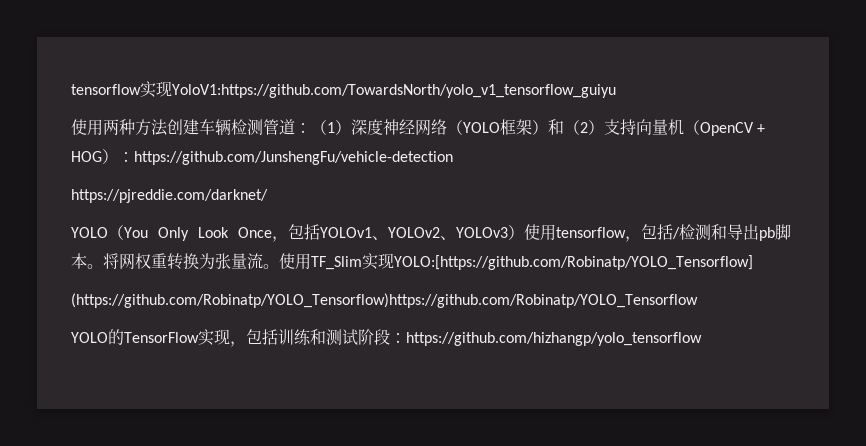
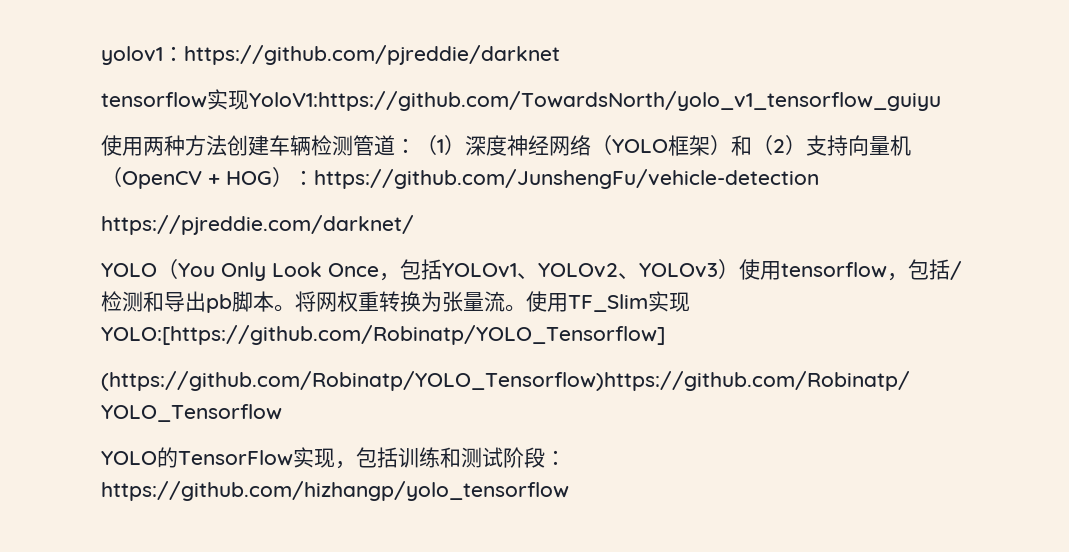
(71, 89) none -> [101,45,560,65] yolov1：https://github.com/pjreddie/darknet //

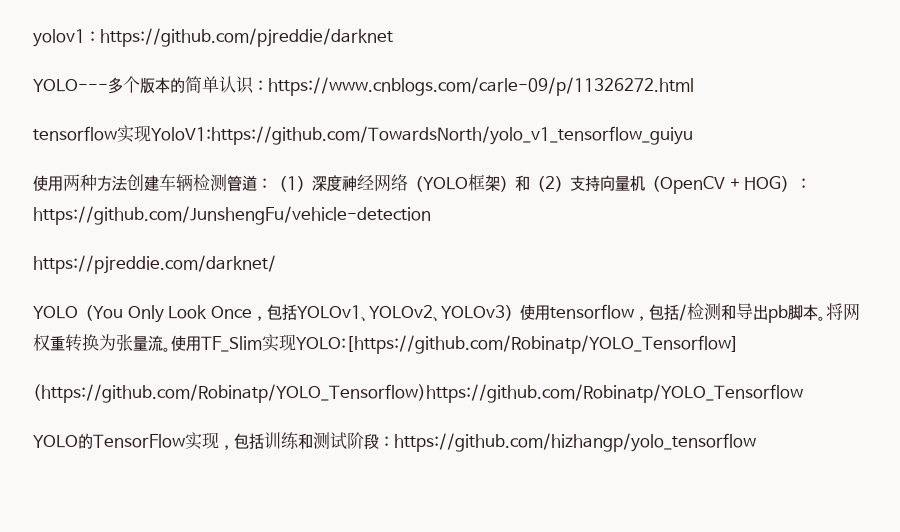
(560, 55) none -> [33,76,694,96] // YOLO---多个版本的简单认识：https://www.cnblogs.com/carle-09/p/11326272.html

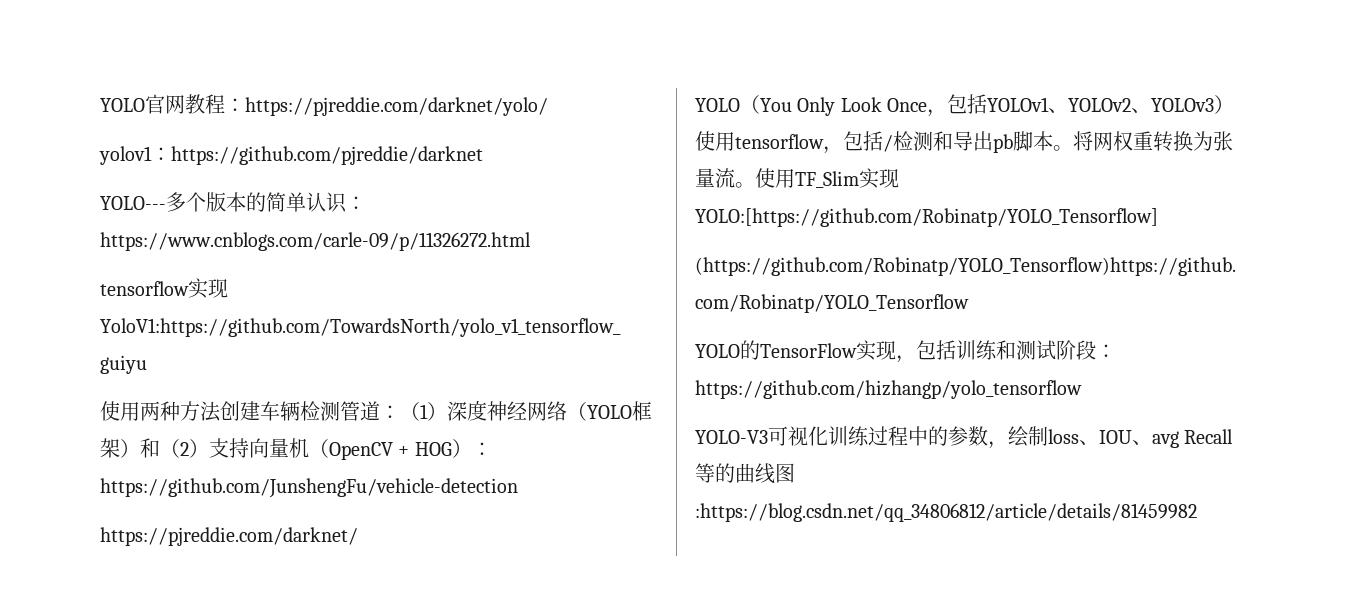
(33, 38) none -> [100,94,548,116] YOLO官网教程：https://pjreddie.com/darknet/yolo/ //
(756, 442) none -> [695,426,1234,449] [695,463,795,484] [695,503,1197,522] // YOLO-V3可视化训练过程中的参数，绘制loss、IOU、avg Recall等的曲线图:https://blog.csdn.net/qq_34806812/article/details/81459982

